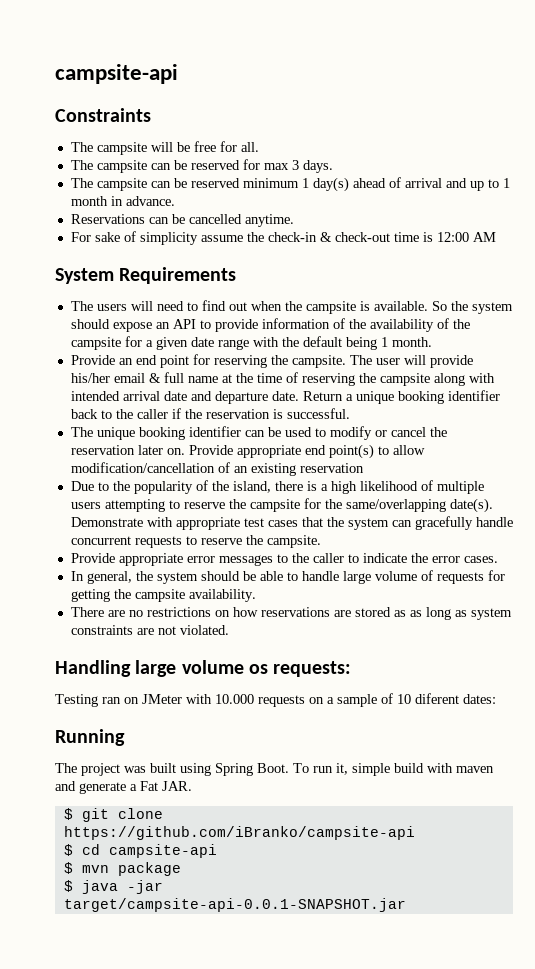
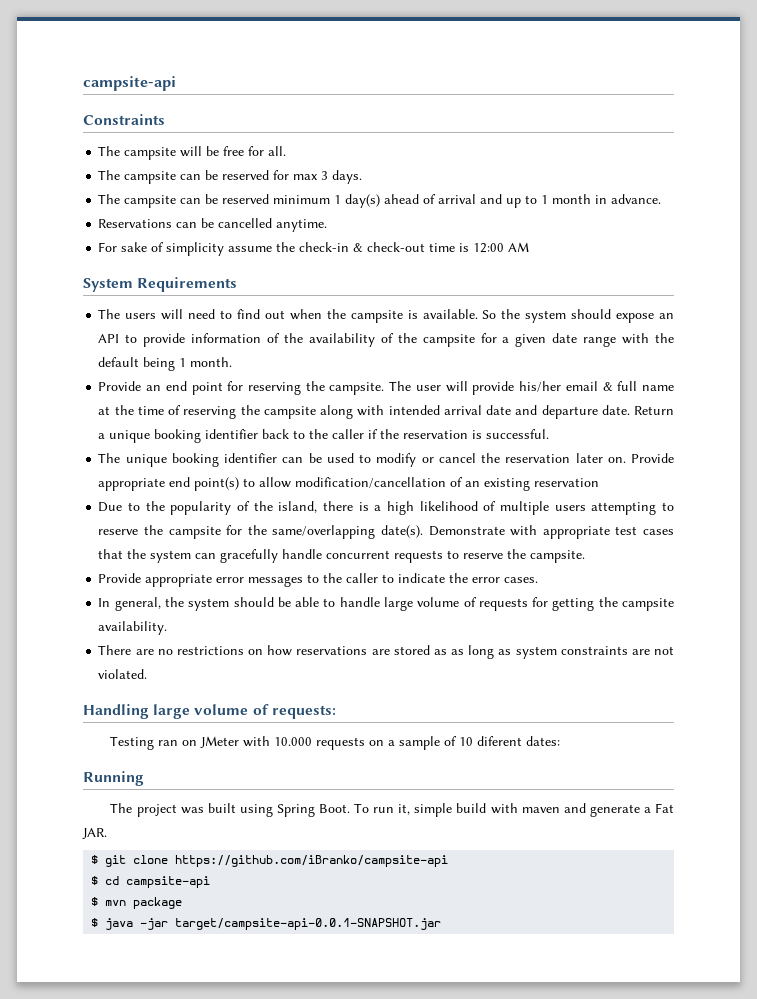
[248,664,268,674] os -> [252,704,269,715] of

